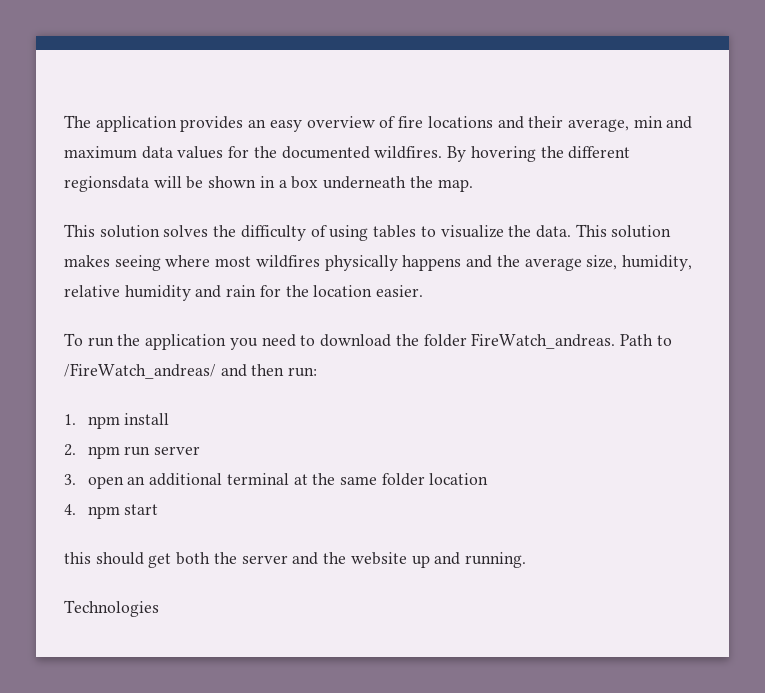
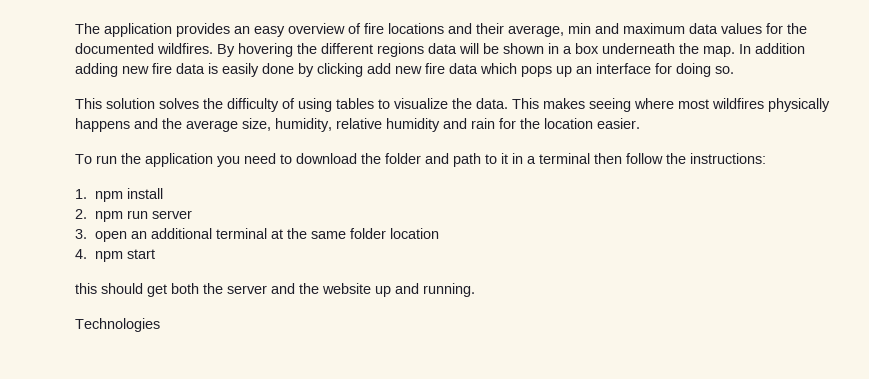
[64,176,149,192] regionsdata -> [377,43,457,57] regions data
(473, 185) none -> [739,43,805,54] [75,63,734,77] In addition adding new fire data is easily done by clicking add new fire data which pops up an interface for doing so.
[611,225,672,238] solution -> (539, 103) none
[471,333,672,349] [64,363,318,379] FireWatch_andreas. Path to /FireWatch_andreas/ and then run: -> [425,153,766,167] and path to it in a terminal then follow the instructions:

